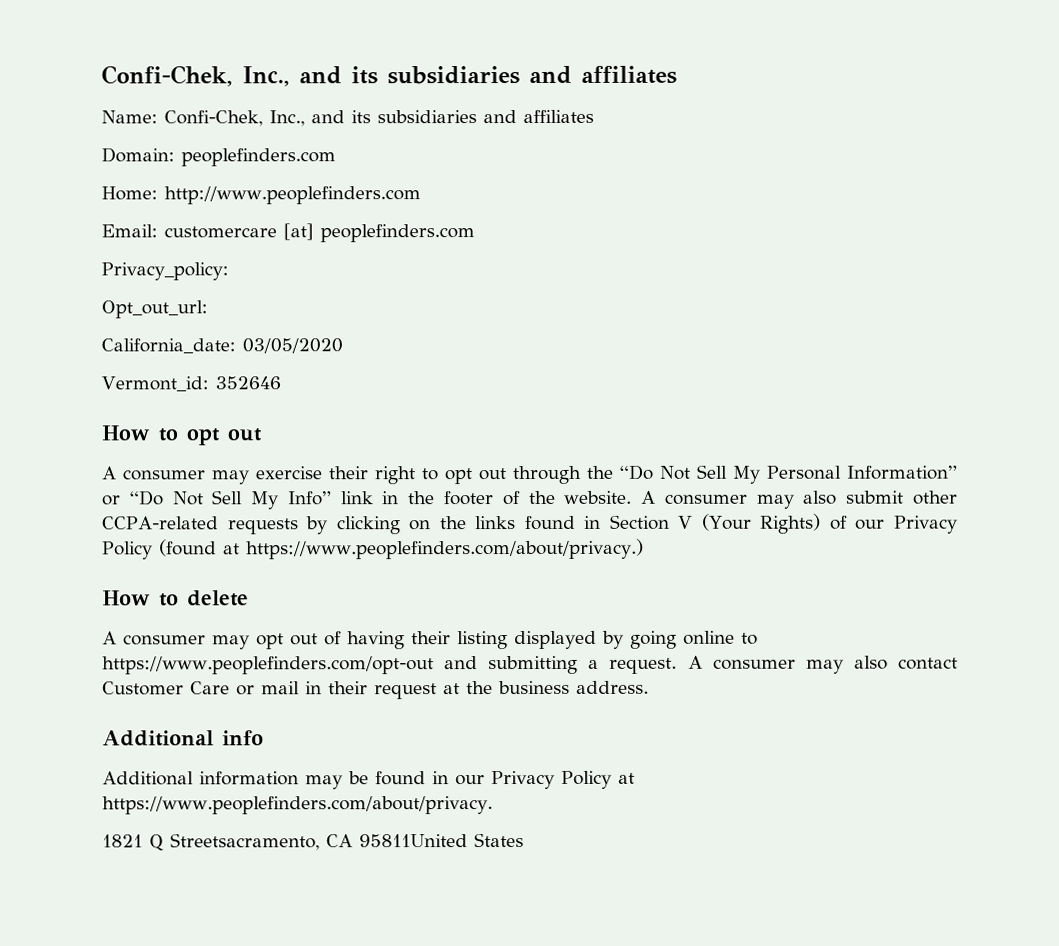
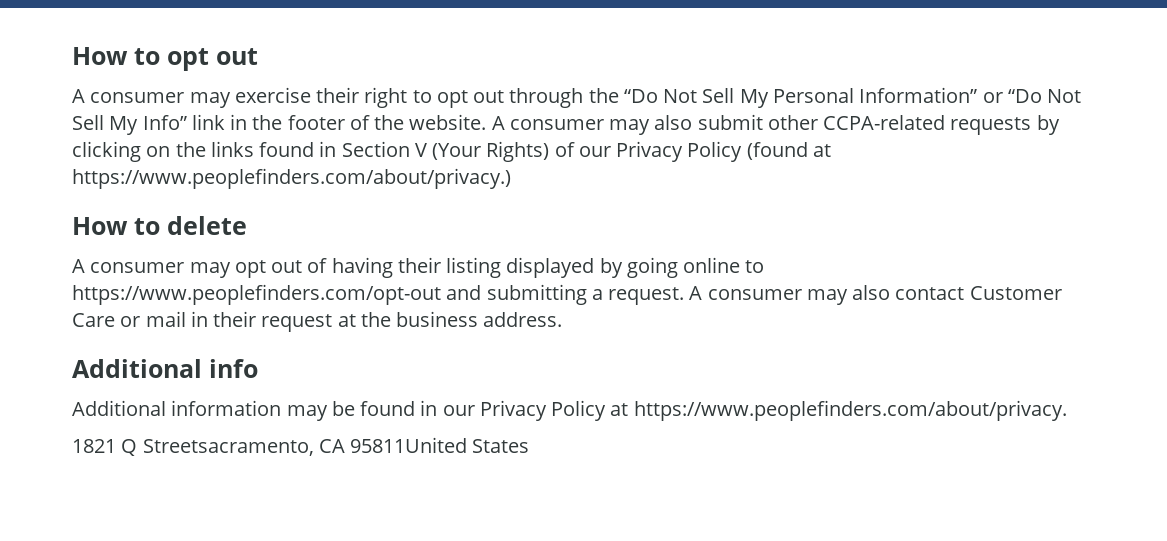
[101,65,677,87] [101,109,594,127] [101,147,336,167] [101,186,421,205] [101,223,475,243] [101,262,229,281] [101,300,208,319] [101,338,343,354] [101,376,281,392] Confi-Chek, Inc., and its subsidiaries and affiliates // Name: Confi-Chek, Inc., and its subsidiaries and affiliates // Domain: peoplefinders.com // Home: http://www.peoplefinders.com // Email: customercare [at] peoplefinders.com // Privacy_policy: // Opt_out_url: // California_date: 03/05/2020 // Vermont_id: 352646 // -> (72, 56) none

